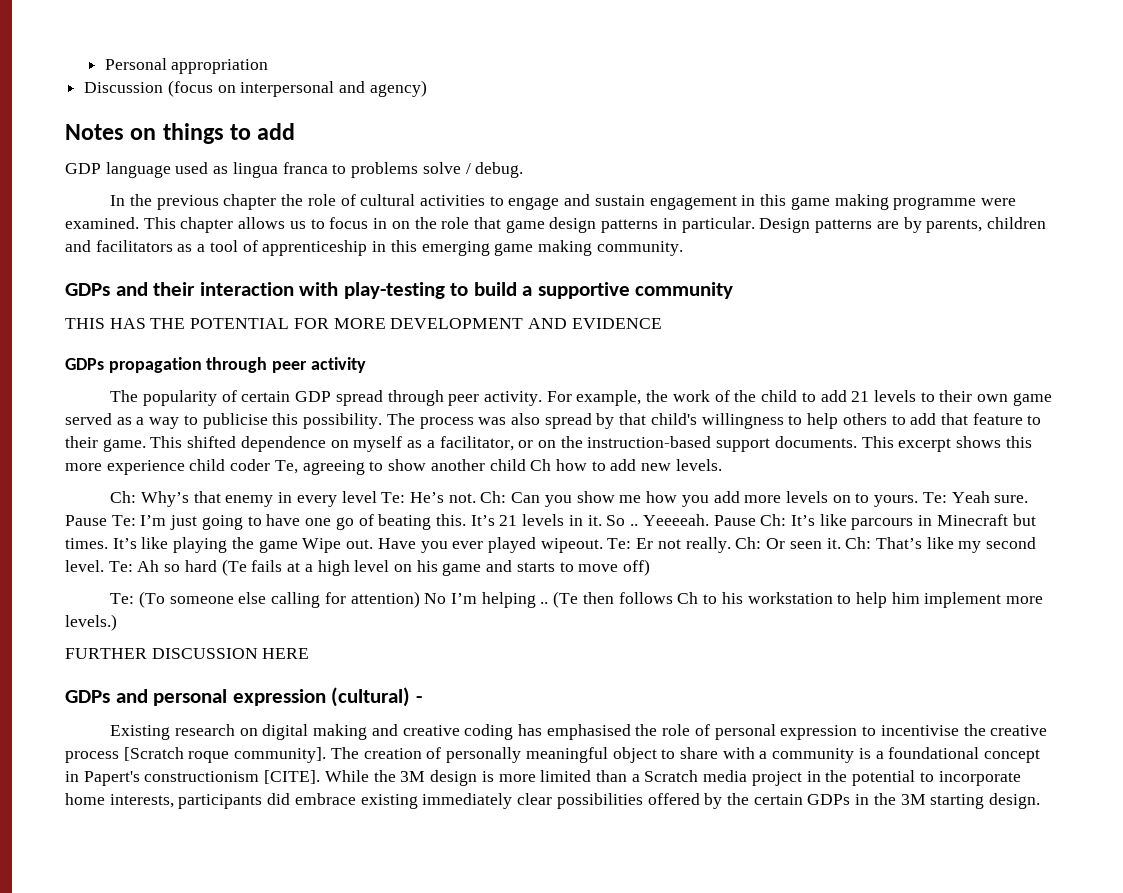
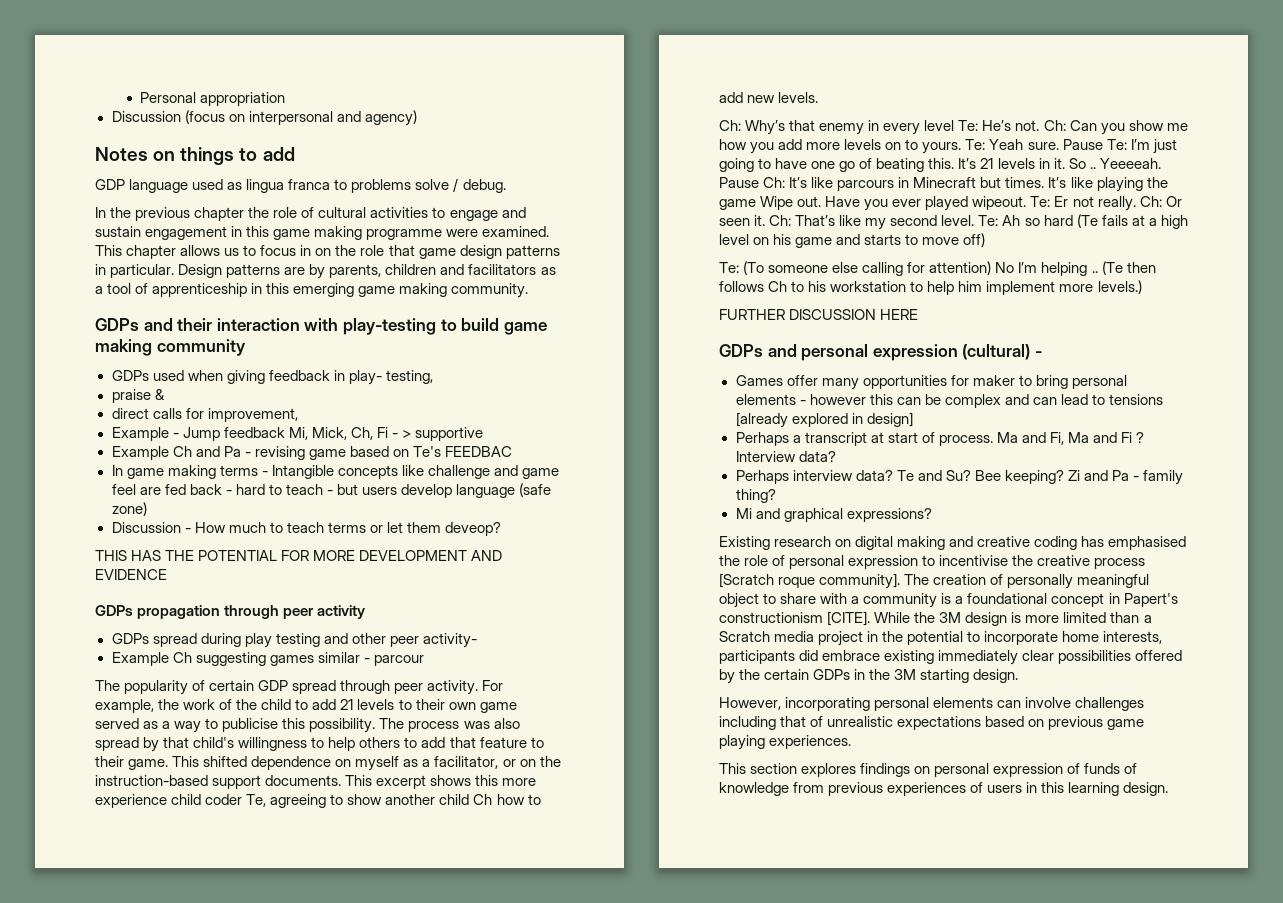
[522,282,734,299] a supportive community -> [503,322,547,335] [95,339,246,356] [111,370,433,385] [111,389,165,403] [111,408,298,422] [111,427,484,441] [111,446,512,460] [111,465,559,479] [111,483,552,498] [111,502,147,516] [111,522,502,536] game making community // GDPs used when giving feedback in play- testing, // praise & // direct calls for improvement, // Example - Jump feedback Mi, Mick, Ch, Fi - > supportive // Example Ch and Pa - revising game based on Te's FEEDBAC // In game making terms - Intangible concepts like challenge and game feel are fed back - hard to teach - but users develop language (safe zone) // Discussion - How much to teach terms or let them deveop?
(366, 365) none -> [111,633,477,648] [111,652,424,666] // GDPs spread during play testing and other peer activity- // Example Ch suggesting games similar - parcour
(422, 699) none -> [735,375,1127,390] [735,394,1164,408] [735,412,913,428] [735,432,1145,446] [735,451,836,462] [735,470,1184,485] [735,489,776,503] [735,508,932,522] // Games offer many opportunities for maker to bring personal elements - however this can be complex and can lead to tensions [already explored in design] // Perhaps a transcript at start of process. Ma and Fi, Ma and Fi ? Interview data? // Perhaps interview data? Te and Su? Bee keeping? Zi and Pa - family thing? // Mi and graphical expressions?
(1041, 801) none -> [719,697,1145,711] [719,716,1145,730] [719,735,852,750] [719,763,1138,777] [719,782,1169,796] // However, incorporating personal elements can involve challenges including that of unrealistic expectations based on previous game playing experiences. // This section explores findings on personal expression of funds of knowledge from previous experiences of users in this learning design.

